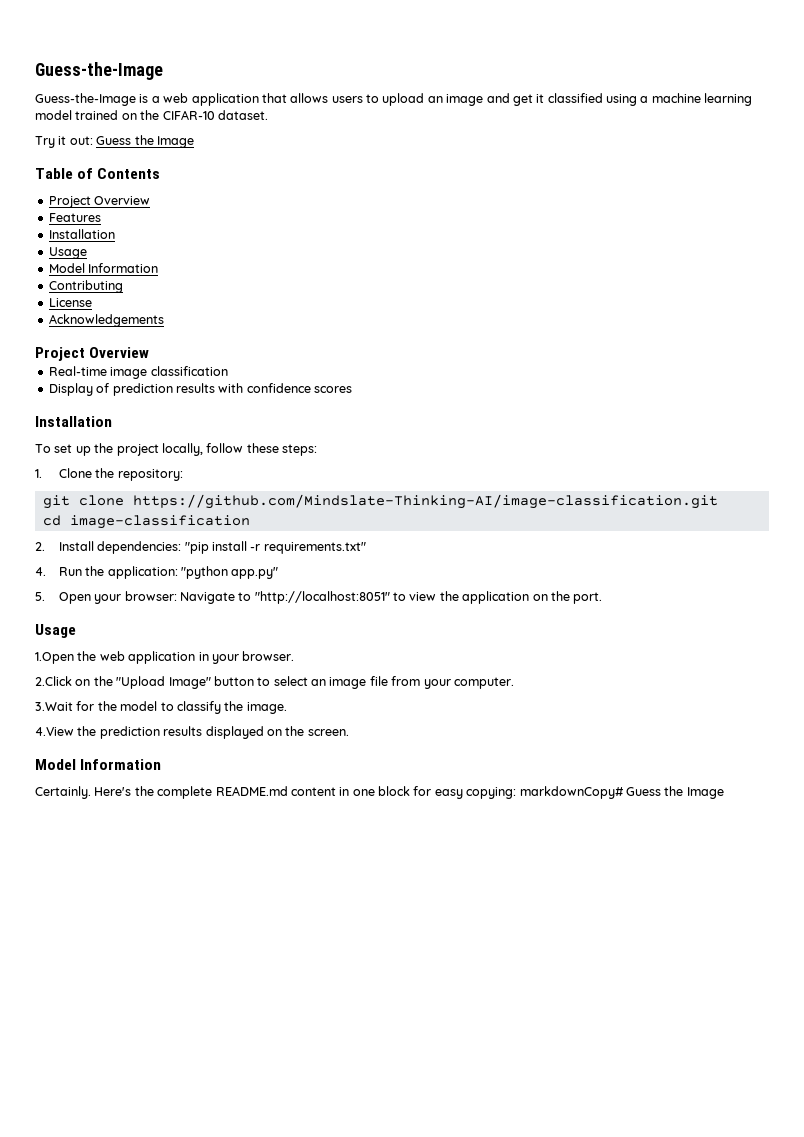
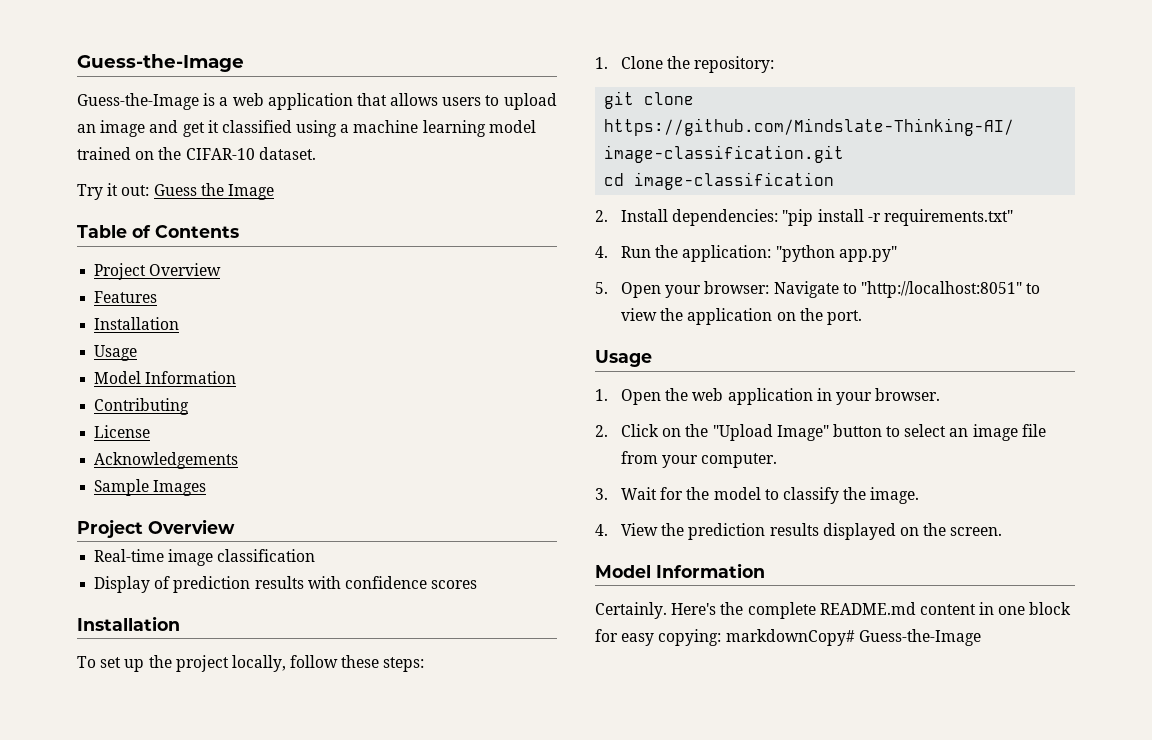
(164, 320) none -> [94,479,207,496] // Sample Images
[35,652,74,664] 1.Open -> [595,389,662,405] 1. Open
[35,676,72,686] 2.Click -> [595,424,660,437] 2. Click
[35,702,73,711] 3.Wait -> [595,487,658,500] 3. Wait
[35,727,74,736] 4.View -> [595,523,659,536] 4. View
[625,786,724,799] Guess the Image -> [858,629,981,646] Guess-the-Image

